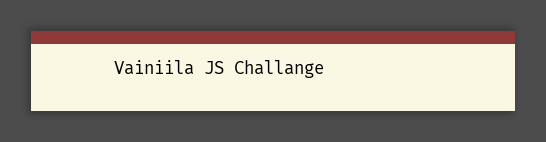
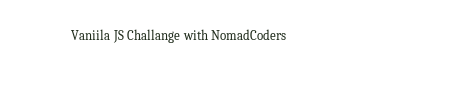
[114,60,194,75] Vainiila -> [71,29,110,40] Vaniila
(324, 69) none -> [182,29,287,40] with NomadCoders

